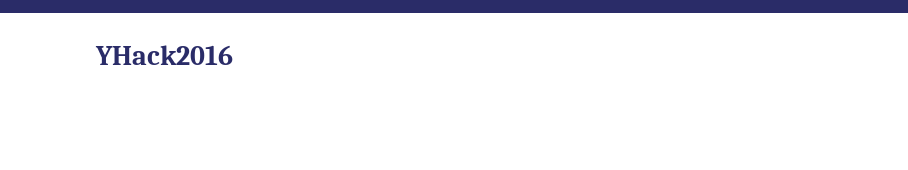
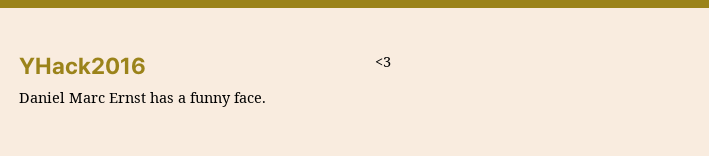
(233, 55) none -> [19,92,266,107] [375,57,391,67] // Daniel Marc Ernst has a funny face. // <3

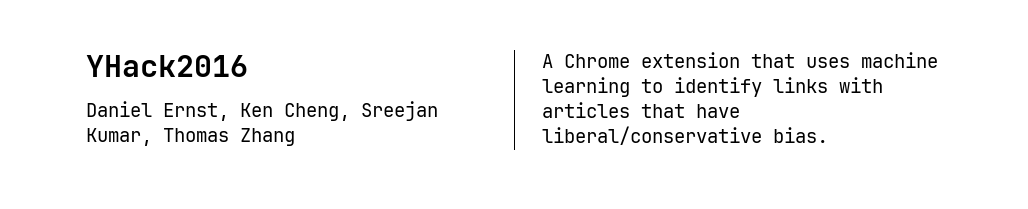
[69,92,266,107] [375,57,391,67] Marc Ernst has a funny face. // <3 -> [163,101,438,121] [86,128,295,146] [542,52,938,68] [542,77,883,97] [542,102,740,118] [542,126,828,145] Ernst, Ken Cheng, Sreejan Kumar, Thomas Zhang // A Chrome extension that uses machine learning to identify links with articles that have liberal/conservative bias.

